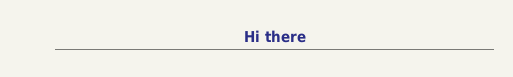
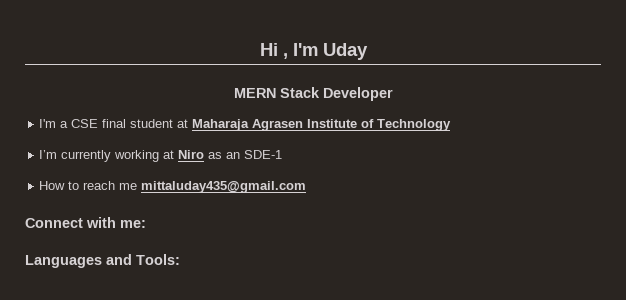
[264,30,306,43] there -> [282,43,368,60] [233,87,393,101] [39,119,452,131] [39,150,283,162] [39,181,307,193] [25,217,146,228] [25,254,180,268] , I'm Uday // MERN Stack Developer // I'm a CSE final student at Maharaja Agrasen Institute of Technology // I’m currently working at Niro as an SDE-1 // How to reach me mittaluday435@gmail.com // Connect with me: // Languages and Tools:

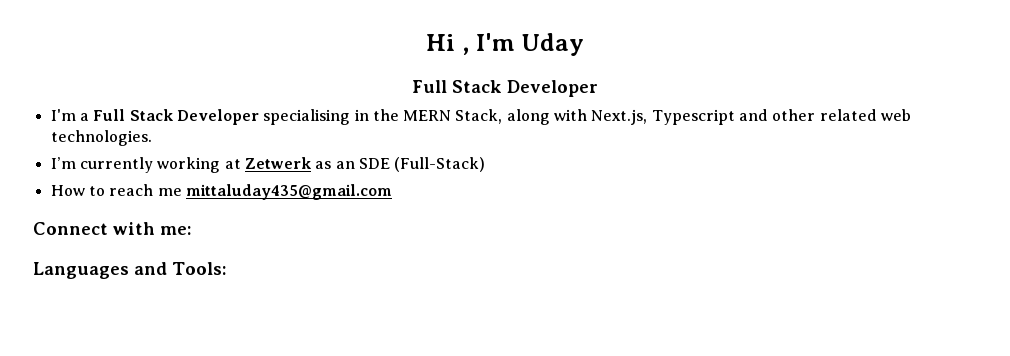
[233,88,276,98] MERN -> [412,80,447,93] Full
[71,119,452,131] CSE final student at Maharaja Agrasen Institute of Technology -> [93,109,912,125] [50,130,152,146] Full Stack Developer specialising in the MERN Stack, along with Next.js, Typescript and other related web technologies.
[178,150,205,159] Niro -> [244,157,311,169] Zetwerk
[244,150,283,159] SDE-1 -> [358,157,486,172] SDE (Full-Stack)

